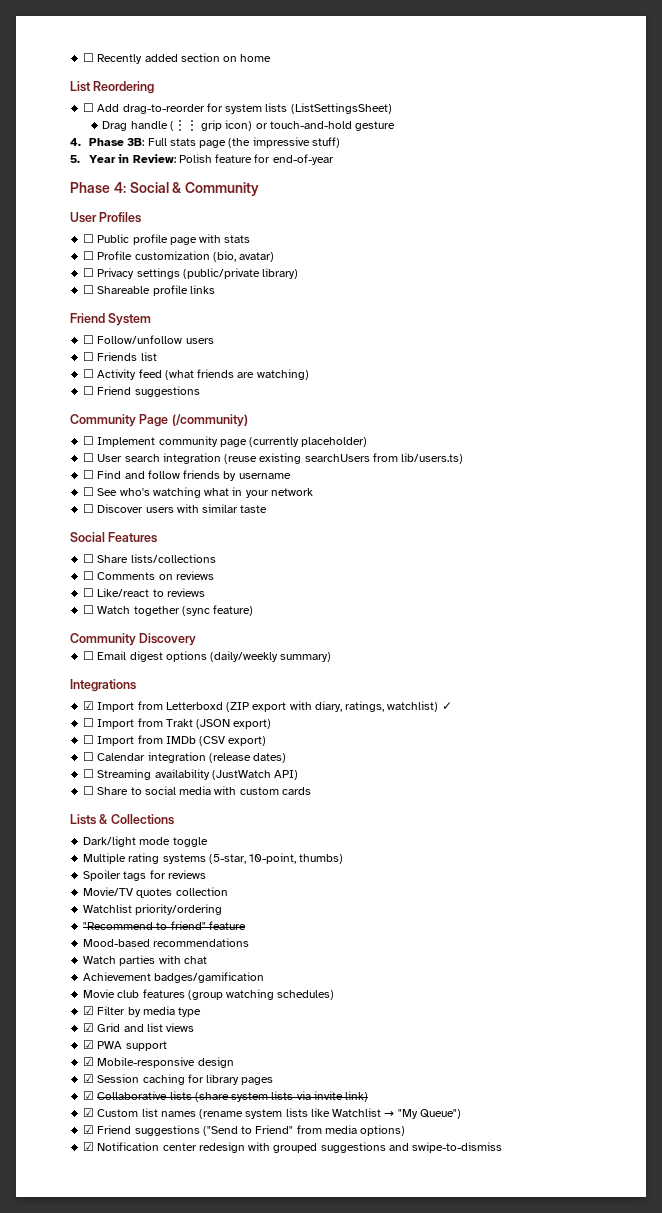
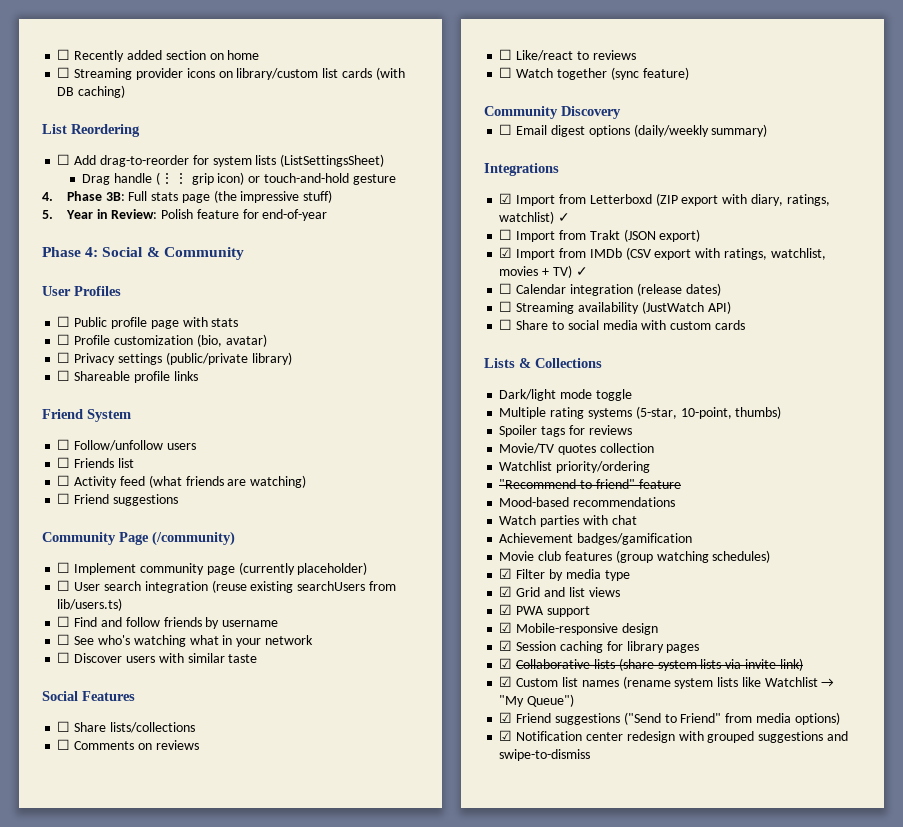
(272, 58) none -> [57,67,405,80] [57,85,126,98] // ☐ Streaming provider icons on library/custom list cards (with DB caching)
[83,735,95,744] ☐ -> [499,247,513,258] ☑
[228,736,267,746] export) -> [654,248,826,260] [499,265,588,278] export with ratings, watchlist, movies + TV) ✓

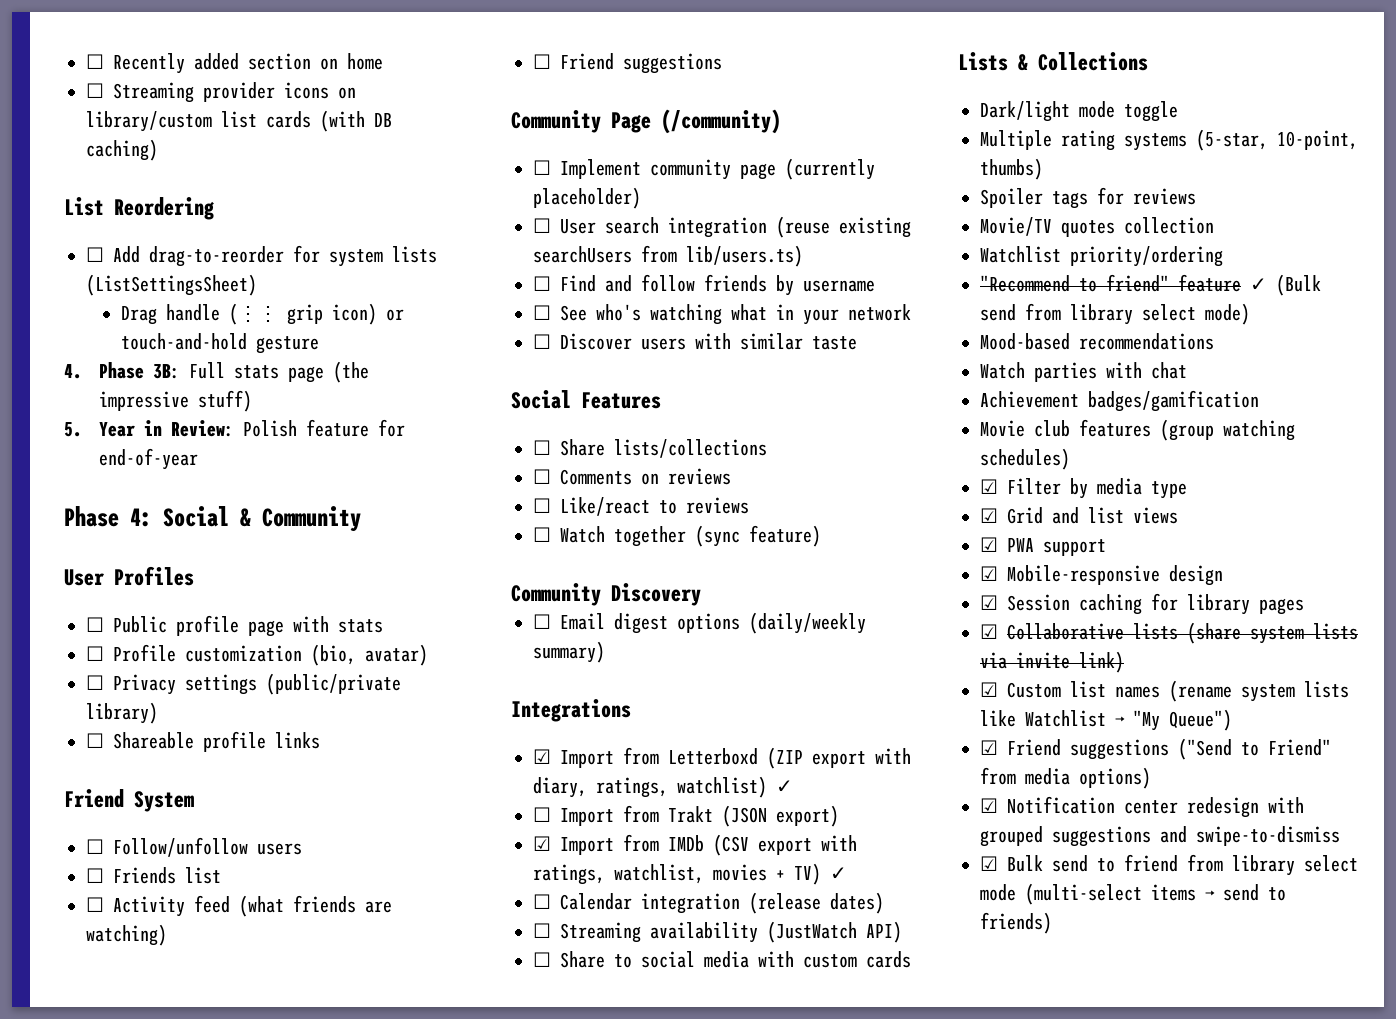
(681, 484) none -> [1250,274,1321,296] [980,303,1250,325] ✓ (Bulk send from library select mode)
(591, 755) none -> [980,854,1358,876] [980,883,1286,905] [980,912,1052,934] // ☑ Bulk send to friend from library select mode (multi-select items → send to friends)

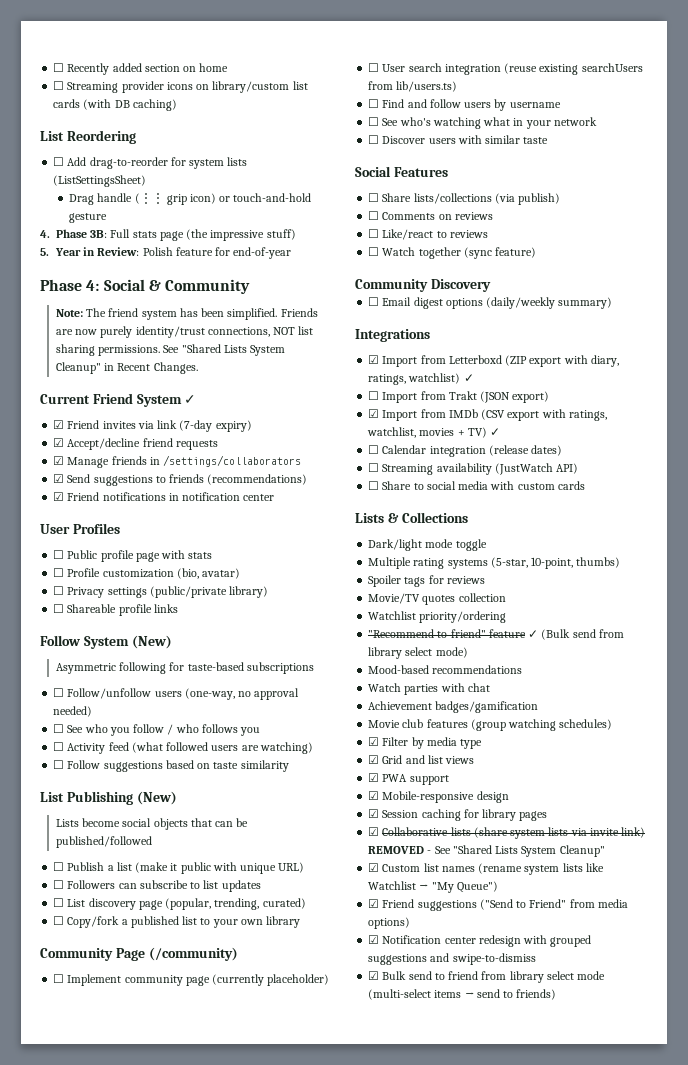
(361, 519) none -> [55,308,318,320] [55,326,314,338] [55,344,286,356] [55,362,198,374] [40,393,197,407] [53,420,252,432] [53,438,218,450] [53,455,302,468] [53,474,308,486] [53,492,275,501] // Note: The friend system has been simplified. Friends are now purely identity/trust connections, NOT list sharing permissions. See "Shared Lists System Cleanup" in Recent Changes. // Current Friend System ✓ // ☑ Friend invites via link (7-day expiry) // ☑ Accept/decline friend requests // ☑ Manage friends in /settings/collaborators // ☑ Send suggestions to friends (recommendations) // ☑ Friend notifications in notification center
[64,789,194,812] [86,837,302,857] [86,867,221,884] Friend System // ☐ Follow/unfollow users // ☐ Friends list -> [40,635,172,649] [55,662,314,674] [53,688,300,700] [53,706,93,717] [53,724,261,736] Follow System (New) // Asymmetric following for taste-based subscriptions // ☐ Follow/unfollow users (one-way, no approval needed) // ☐ See who you follow / who follows you
[293,895,356,913] friends -> [166,742,239,751] followed users
[560,53,722,74] Friend suggestions -> [67,760,289,772] [40,791,177,805] [55,818,249,830] [55,836,152,848] [53,862,305,874] [53,880,261,892] [53,898,306,910] [53,916,301,928] Follow suggestions based on taste similarity // List Publishing (New) // Lists become social objects that can be published/followed // ☐ Publish a list (make it public with unique URL) // ☐ Followers can subscribe to list updates // ☐ List discovery page (popular, trending, curated) // ☐ Copy/fork a published list to your own library
[704,274,767,292] friends -> [464,102,492,108] users
(767, 448) none -> [494,193,561,205] (via publish)
(1124, 662) none -> [368,845,605,857] REMOVED - See "Shared Lists System Cleanup"

